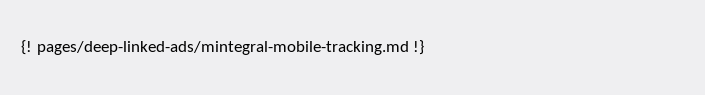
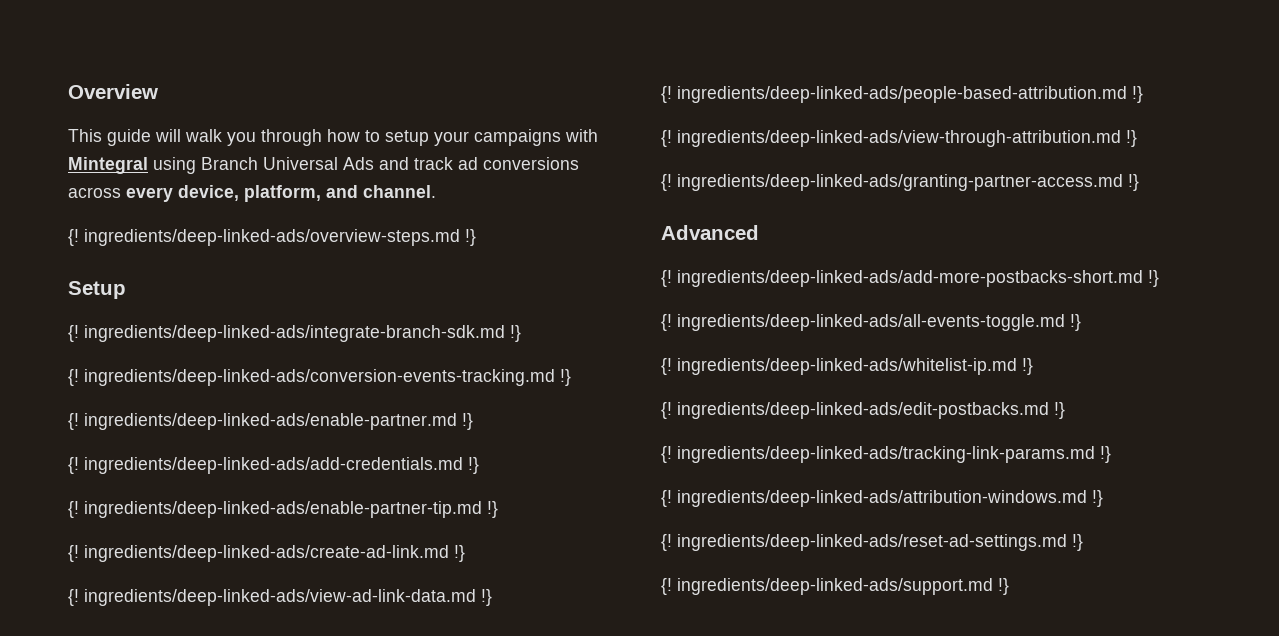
[21,40,409,55] {! pages/deep-linked-ads/mintegral-mobile-tracking.md -> [68,84,158,99] [68,129,598,146] [68,157,579,174] [68,185,436,202] [68,229,476,246] [68,281,126,299] [68,325,521,342] [68,369,571,386] [68,413,473,430] [68,457,479,474] [68,501,498,518] [68,545,465,562] [68,589,492,606] [661,86,1143,103] [661,130,1137,147] [661,174,1139,191] [661,225,759,240] [661,270,1159,287] [661,314,1081,331] [661,358,1033,375] [661,402,1065,419] [661,446,1111,463] [661,490,1103,507] [661,534,1083,551] [661,578,993,595] Overview // This guide will walk you through how to setup your campaigns with Mintegral using Branch Universal Ads and track ad conversions across every device, platform, and channel. // {! ingredients/deep-linked-ads/overview-steps.md !} // Setup // {! ingredients/deep-linked-ads/integrate-branch-sdk.md !} // {! ingredients/deep-linked-ads/conversion-events-tracking.md !} // {! ingredients/deep-linked-ads/enable-partner.md !} // {! ingredients/deep-linked-ads/add-credentials.md !} // {! ingredients/deep-linked-ads/enable-partner-tip.md !} // {! ingredients/deep-linked-ads/create-ad-link.md !} // {! ingredients/deep-linked-ads/view-ad-link-data.md !} // {! ingredients/deep-linked-ads/people-based-attribution.md !} // {! ingredients/deep-linked-ads/view-through-attribution.md !} // {! ingredients/deep-linked-ads/granting-partner-access.md !} // Advanced // {! ingredients/deep-linked-ads/add-more-postbacks-short.md !} // {! ingredients/deep-linked-ads/all-events-toggle.md !} // {! ingredients/deep-linked-ads/whitelist-ip.md !} // {! ingredients/deep-linked-ads/edit-postbacks.md !} // {! ingredients/deep-linked-ads/tracking-link-params.md !} // {! ingredients/deep-linked-ads/attribution-windows.md !} // {! ingredients/deep-linked-ads/reset-ad-settings.md !} // {! ingredients/deep-linked-ads/support.md

